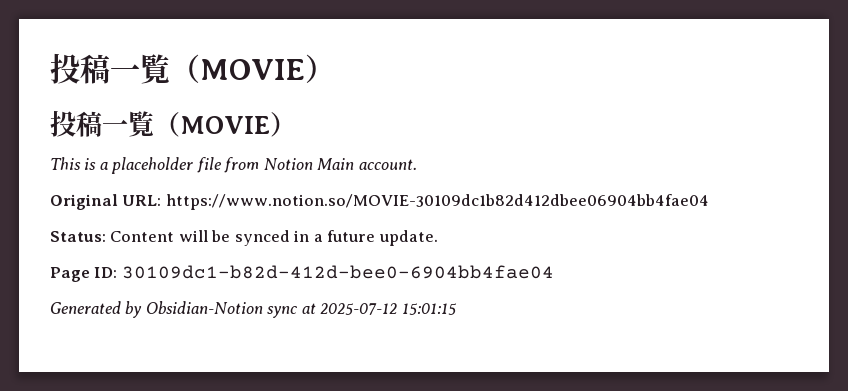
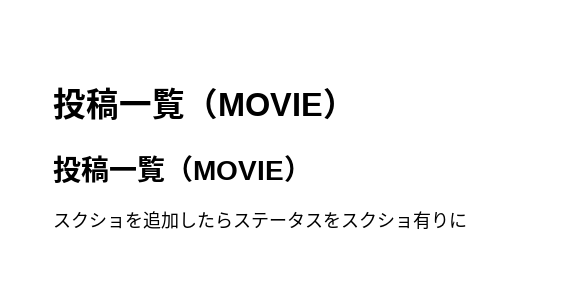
[50,157,417,174] [50,194,709,210] [50,230,438,246] [50,265,554,282] [50,301,457,318] This is a placeholder file from Notion Main account. // Original URL: https://www.notion.so/MOVIE-30109dc1b82d412dbee06904bb4fae04 // Status: Content will be synced in a future update. // Page ID: 30109dc1-b82d-412d-bee0-6904bb4fae04 // Generated by Obsidian-Notion sync at 2025-07-12 15:01:15 -> [53,211,467,230] スクショを追加したらステータスをスクショ有りに

